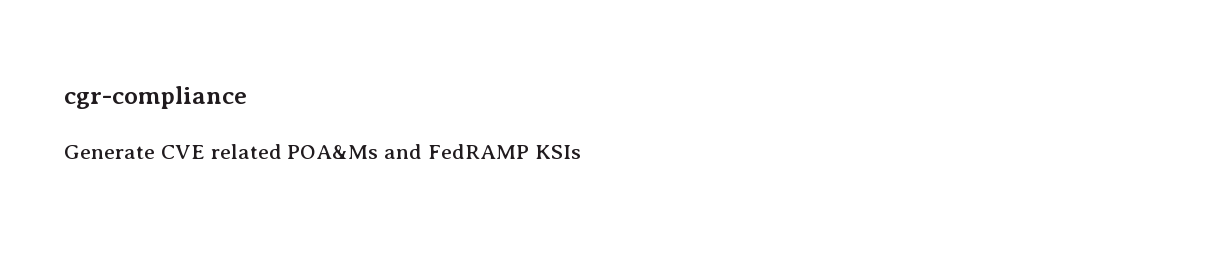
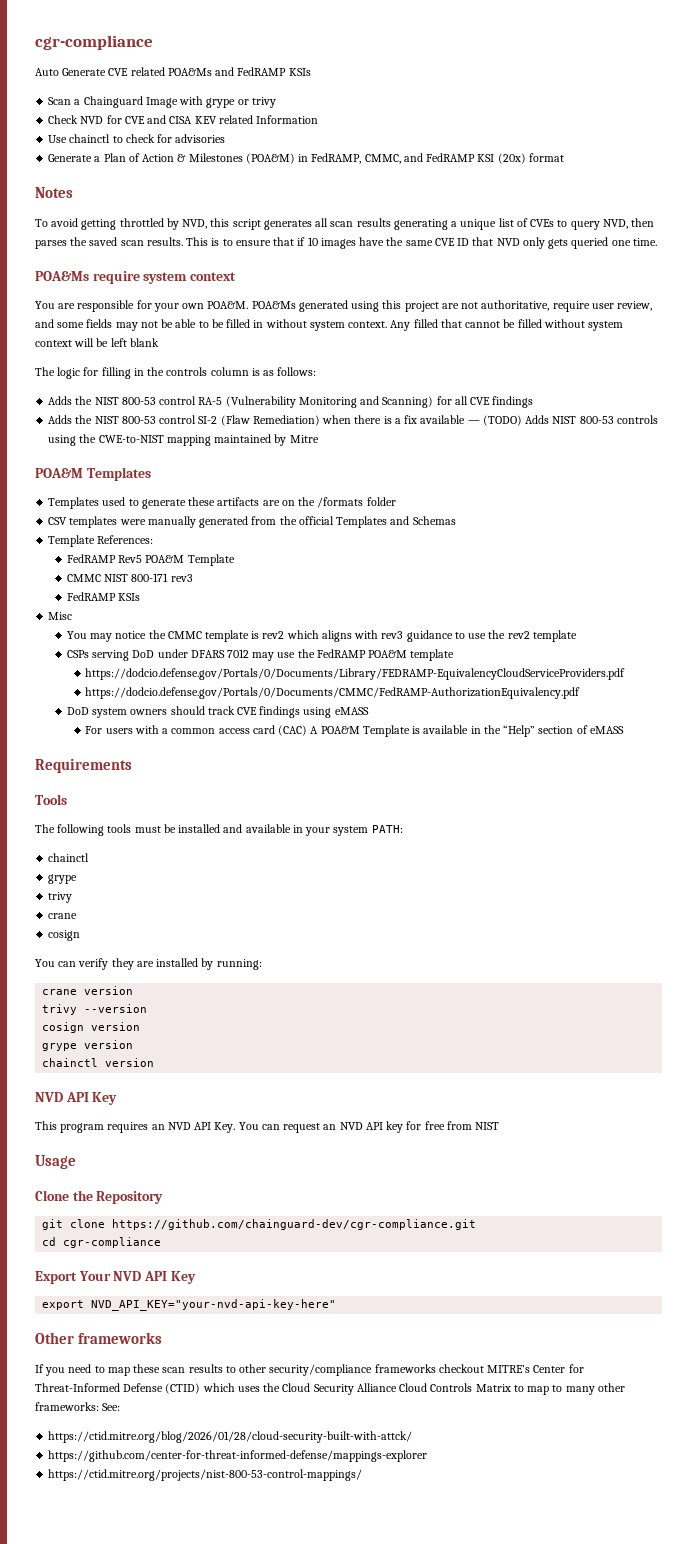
[64,86,247,109] cgr-compliance // -> [35,35,153,50] [35,68,59,76] cgr-compliance // Auto
(581, 152) none -> [48,96,276,108] [48,115,319,124] [48,134,226,143] [48,153,564,164] [35,187,73,198] [35,218,655,230] [35,237,657,249] [35,271,236,284] [35,300,653,312] [35,319,624,331] [35,338,159,347] [35,367,317,379] [48,396,534,408] [48,415,658,426] [48,434,319,446] [35,467,151,481] [48,497,396,509] [48,516,456,528] [48,535,154,547] [66,554,235,566] [66,573,193,582] [66,592,141,601] [48,612,73,620] [66,630,577,642] [66,649,455,661] [85,668,626,680] [85,687,581,699] [66,706,369,718] [85,725,624,737] [35,758,132,773] [35,794,67,805] [35,824,403,836] [48,853,90,862] [48,874,78,884] [48,892,73,903] [48,913,78,919] [48,930,81,941] [35,958,262,970] [42,986,134,995] [42,1004,148,1015] [42,1022,141,1033] [42,1040,134,1051] [42,1058,155,1067] [35,1092,118,1105] [35,1121,500,1133] [35,1155,76,1169] [35,1190,164,1204] [42,1219,477,1230] [42,1237,162,1248] [35,1271,196,1284] [42,1299,337,1311] [35,1332,163,1344] [35,1364,584,1376] [35,1383,625,1395] [35,1402,121,1411] [48,1431,413,1443] [48,1450,428,1462] [48,1469,363,1481] // Scan a Chainguard Image with grype or trivy // Check NVD for CVE and CISA KEV related Information // Use chainctl to check for advisories // Generate a Plan of Action & Milestones (POA&M) in FedRAMP, CMMC, and FedRAMP KSI (20x) format // Notes // To avoid getting throttled by NVD, this script generates all scan results generating a unique list of CVEs to query NVD, then parses the saved scan results. This is to ensure that if 10 images have the same CVE ID that NVD only gets queried one time. // POA&Ms require system context // You are responsible for your own POA&M. POA&Ms generated using this project are not authoritative, require user review, and some fields may not be able to be filled in without system context. Any filled that cannot be filled without system context will be left blank // The logic for filling in the controls column is as follows: // Adds the NIST 800-53 control RA-5 (Vulnerability Monitoring and Scanning) for all CVE findings // Adds the NIST 800-53 control SI-2 (Flaw Remediation) when there is a fix available — (TODO) Adds NIST 800-53 controls using the CWE-to-NIST mapping maintained by Mitre // POA&M Templates // Templates used to generate these artifacts are on the /formats folder // CSV templates were manually generated from the official Templates and Schemas // Template References: // FedRAMP Rev5 POA&M Template // CMMC NIST 800-171 rev3 // FedRAMP KSIs // Misc // You may notice the CMMC template is rev2 which aligns with rev3 guidance to use the rev2 template // CSPs serving DoD under DFARS 7012 may use the FedRAMP POA&M template // https://dodcio.defense.gov/Portals/0/Documents/Library/FEDRAMP-EquivalencyCloudServiceProviders.pdf // https://dodcio.defense.gov/Portals/0/Documents/CMMC/FedRAMP-AuthorizationEquivalency.pdf // DoD system owners should track CVE findings using eMASS // For users with a common access card (CAC) A POA&M Template is available in the “Help” section of eMASS // Requirements // Tools // The following tools must be installed and available in your system PATH: // chainctl // grype // trivy // crane // cosign // You can verify they are installed by running: // crane version // trivy --version // cosign version // grype version // chainctl version // NVD API Key // This program requires an NVD API Key. You can request an NVD API key for free from NIST // Usage // Clone the Repository // git clone https://github.com/chainguard-dev/cgr-compliance.git // cd cgr-compliance // Export Your NVD API Key // export NVD_API_KEY="your-nvd-api-key-here" // Other frameworks // If you need to map these scan results to other security/compliance frameworks checkout MITRE’s Center for Threat-Informed Defense (CTID) which uses the Cloud Security Alliance Cloud Controls Matrix to map to many other frameworks: See: // https://ctid.mitre.org/blog/2026/01/28/cloud-security-built-with-attck/ // https://github.com/center-for-threat-informed-defense/mappings-explorer // https://ctid.mitre.org/projects/nist-800-53-control-mappings/

